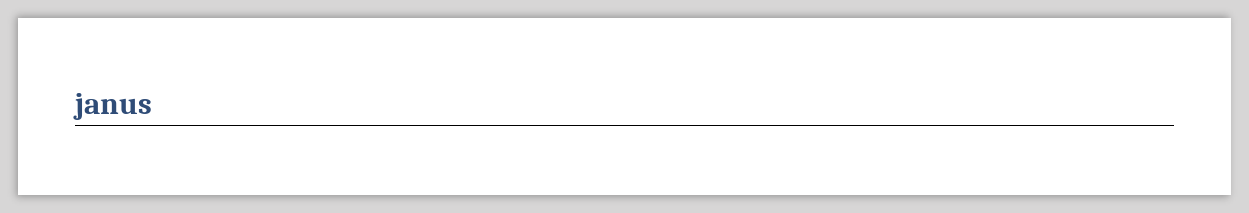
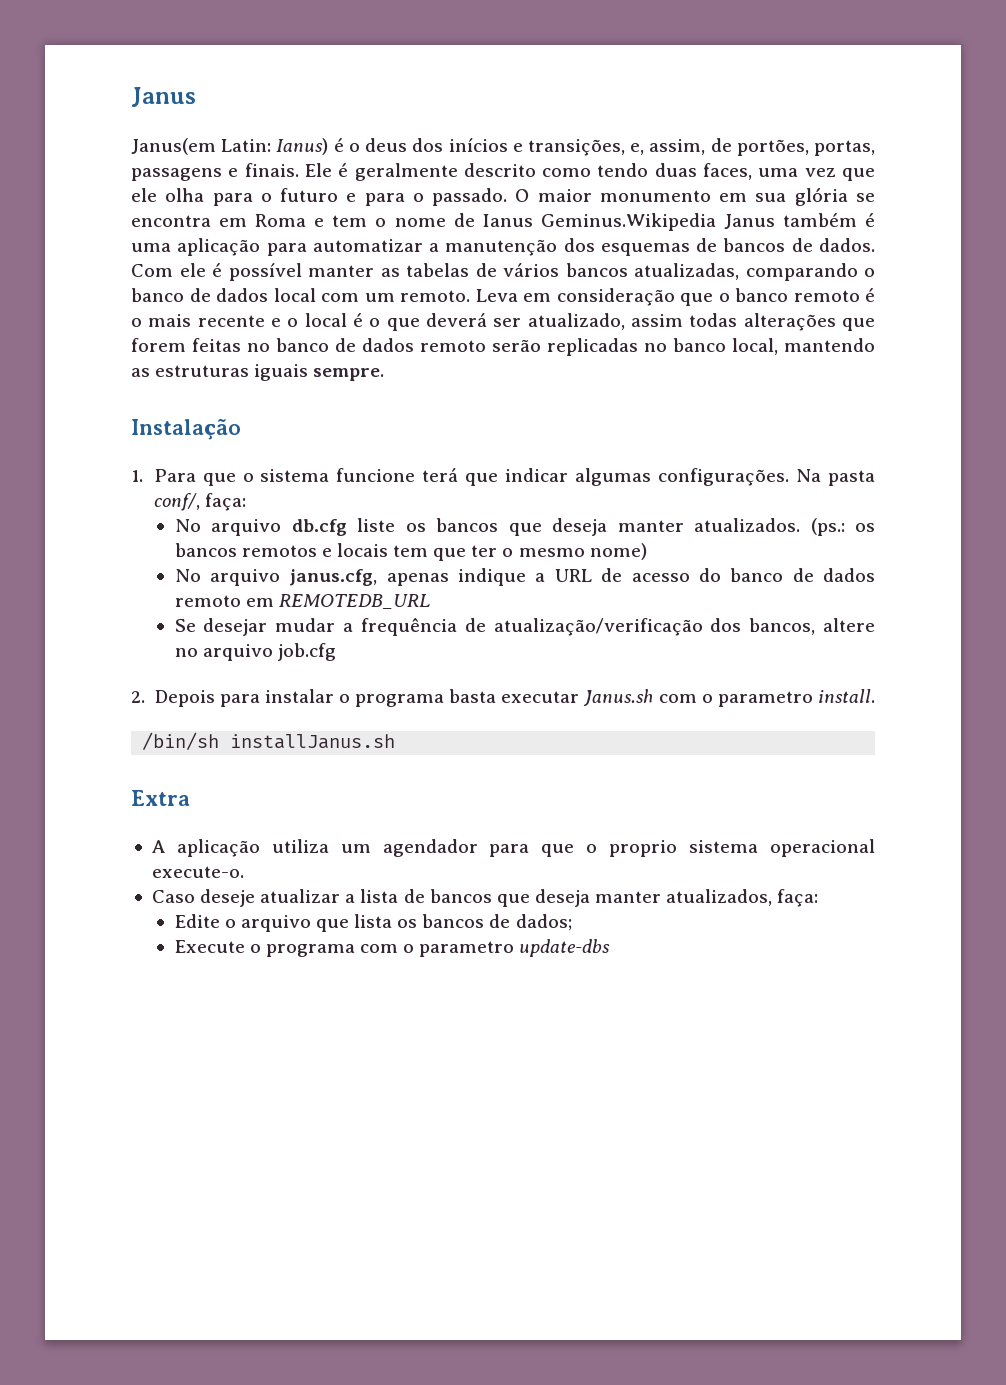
[73,93,152,120] janus -> [131,87,196,107] [131,138,875,156] [131,163,875,181] [131,187,875,206] [131,213,875,231] [131,238,875,256] [131,263,875,281] [131,288,875,306] [131,313,876,331] [131,338,875,356] [131,364,385,381] [131,418,241,440] [131,468,875,486] [153,493,246,511] [174,518,876,536] [174,543,647,561] [174,568,875,586] [174,594,430,609] [174,618,875,636] [174,643,336,661] [131,689,875,707] [142,732,396,750] [131,790,190,806] [151,839,875,857] [151,866,244,878] [151,889,819,907] [174,914,572,932] [174,939,611,957] Janus // Janus(em Latin: Ianus) é o deus dos inícios e transições, e, assim, de portões, portas, passagens e finais. Ele é geralmente descrito como tendo duas faces, uma vez que ele olha para o futuro e para o passado. O maior monumento em sua glória se encontra em Roma e tem o nome de Ianus Geminus.Wikipedia Janus também é uma aplicação para automatizar a manutenção dos esquemas de bancos de dados. Com ele é possível manter as tabelas de vários bancos atualizadas, comparando o banco de dados local com um remoto. Leva em consideração que o banco remoto é o mais recente e o local é o que deverá ser atualizado, assim todas alterações que forem feitas no banco de dados remoto serão replicadas no banco local, mantendo as estruturas iguais sempre. // Instalação // 1. Para que o sistema funcione terá que indicar algumas configurações. Na pasta conf/, faça: // No arquivo db.cfg liste os bancos que deseja manter atualizados. (ps.: os bancos remotos e locais tem que ter o mesmo nome) // No arquivo janus.cfg, apenas indique a URL de acesso do banco de dados remoto em REMOTEDB_URL // Se desejar mudar a frequência de atualização/verificação dos bancos, altere no arquivo job.cfg // 2. Depois para instalar o programa basta executar Janus.sh com o parametro install. // /bin/sh installJanus.sh // Extra // A aplicação utiliza um agendador para que o proprio sistema operacional execute-o. // Caso deseje atualizar a lista de bancos que deseja manter atualizados, faça: // Edite o arquivo que lista os bancos de dados; // Execute o programa com o parametro update-dbs

